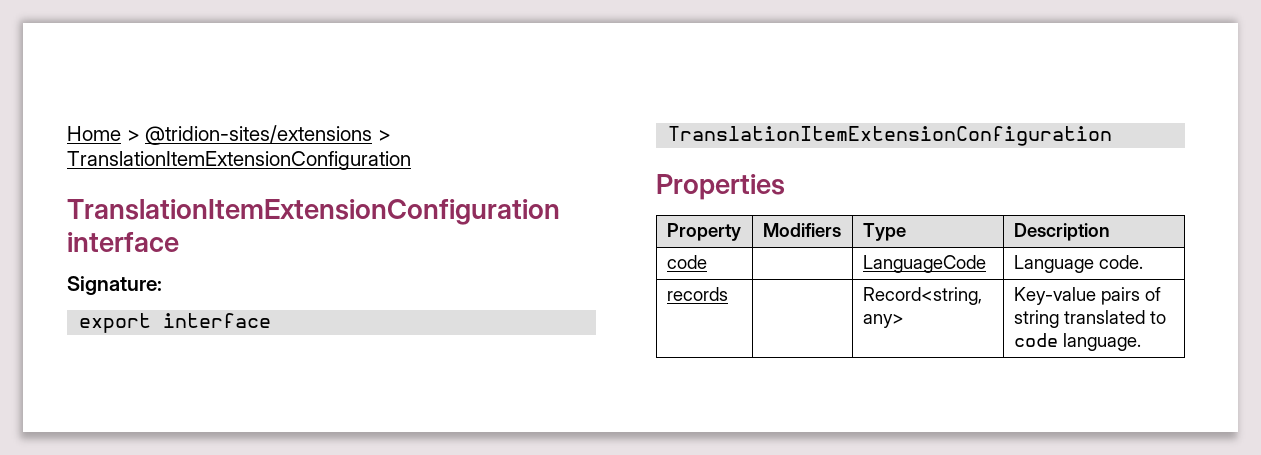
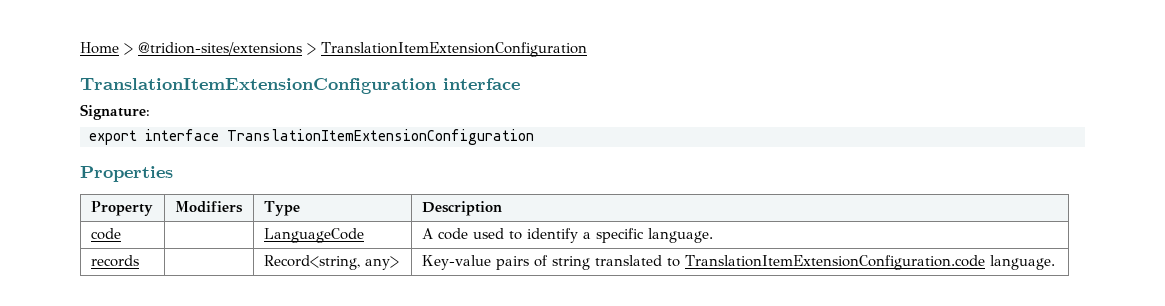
[1013,255,1143,273] Language code. -> [421,228,713,243] A code used to identify a specific language.
[1013,333,1058,347] code -> [684,255,985,270] TranslationItemExtensionConfiguration.code

